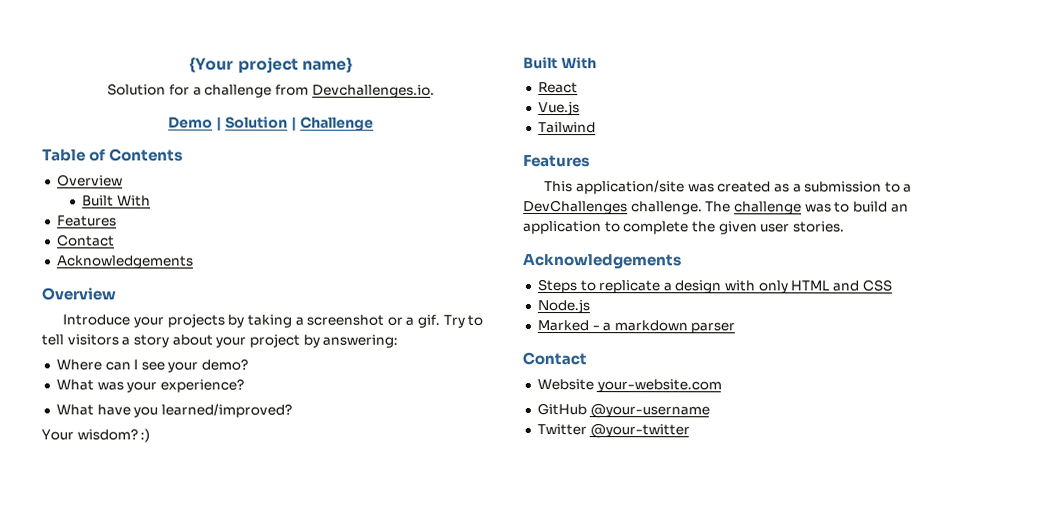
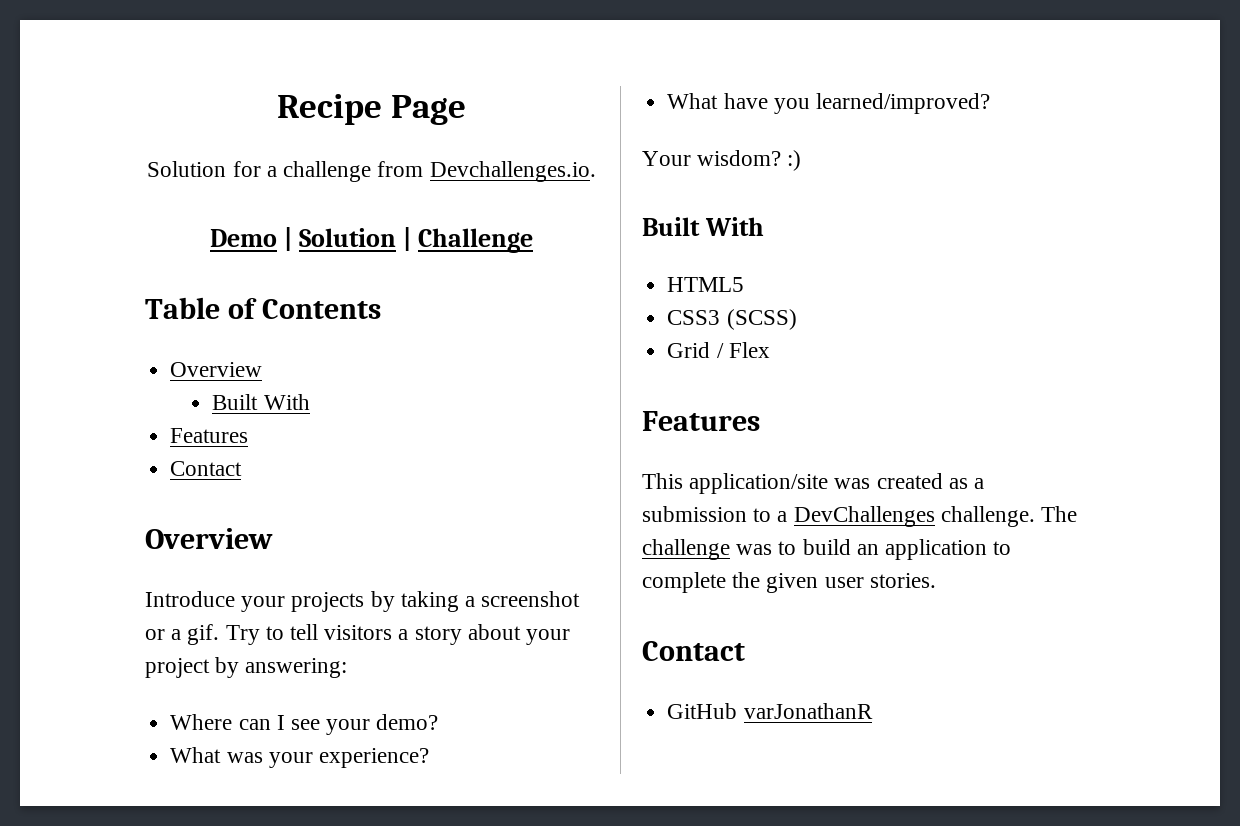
[189,56,353,74] {Your project name} -> [276,94,467,125] Recipe Page
[55,255,193,269] // Acknowledgements -> (243, 468) none
[537,82,578,94] [537,101,580,116] [537,122,596,134] React // Vue.js // Tailwind -> [667,277,745,292] [667,309,797,330] [667,342,770,358] HTML5 // CSS3 (SCSS) // Grid / Flex
[522,253,682,270] [536,279,892,294] [536,299,590,314] [536,320,736,334] [522,351,587,366] [536,379,722,393] // Acknowledgements // Steps to replicate a design with only HTML and CSS // Node.js // Marked - a markdown parser // Contact // Website your-website.com -> [642,641,745,661] // Contact
[589,403,710,419] [536,423,690,439] @your-username // Twitter @your-twitter -> [743,703,873,719] varJonathanR

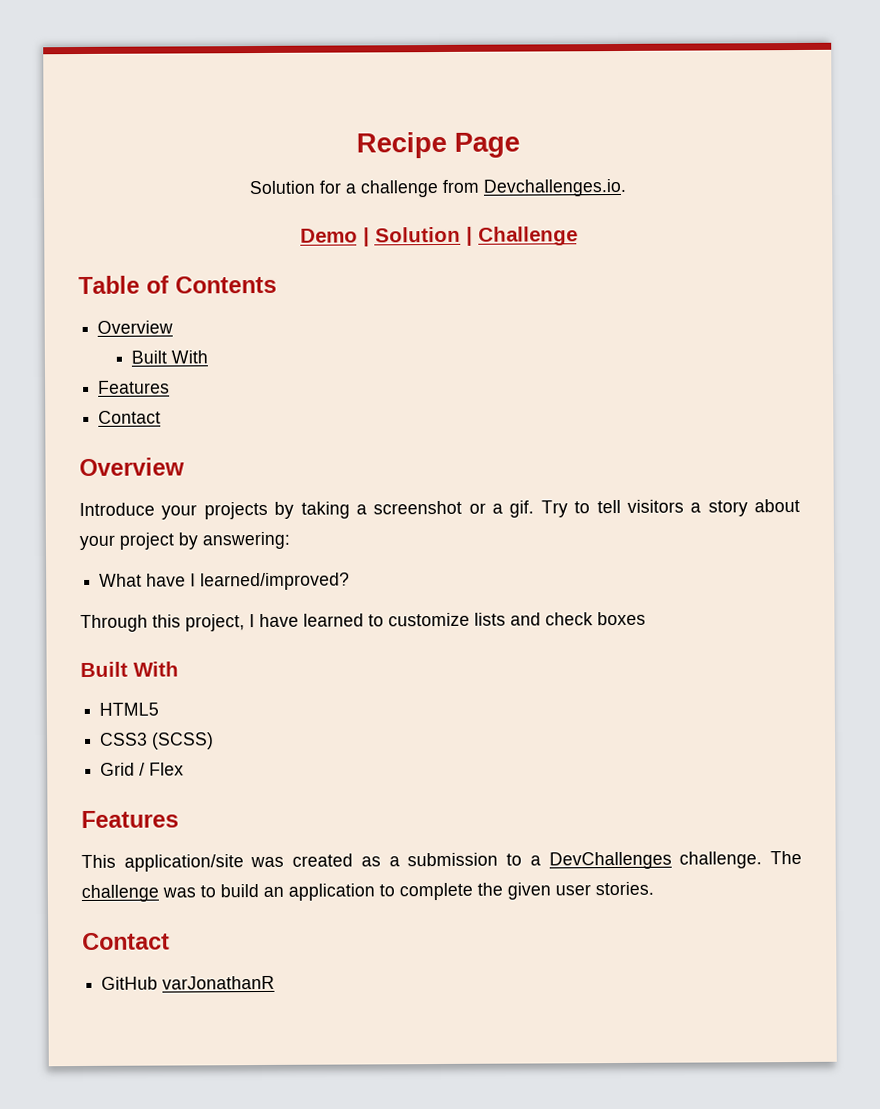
[170,714,439,735] [170,747,429,768] // Where can I see your demo? // What was your experience? -> (290, 540) none
[773,98,810,114] you -> [190,573,197,587] I
[642,150,802,171] Your wisdom? :) -> [80,611,646,633] Through this project, I have learned to customize lists and check boxes

